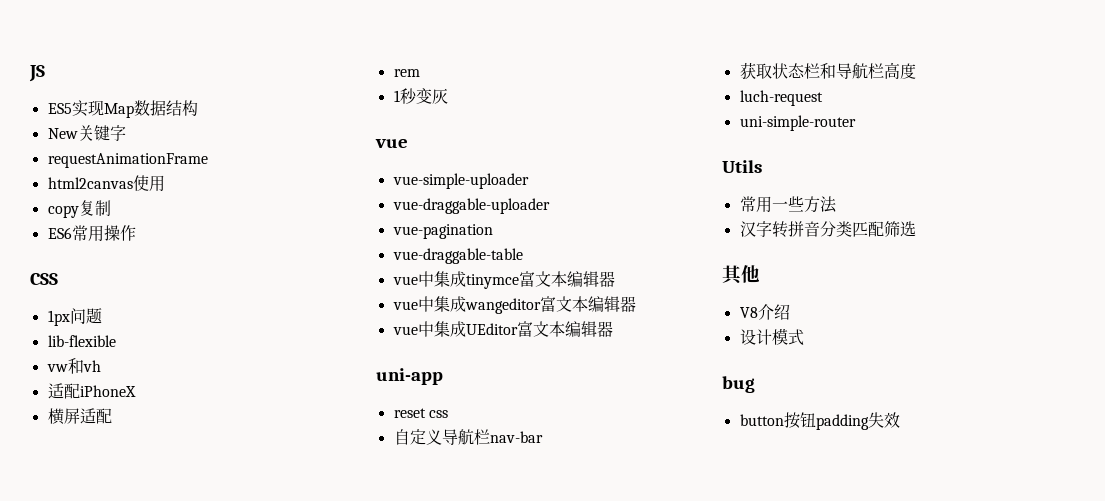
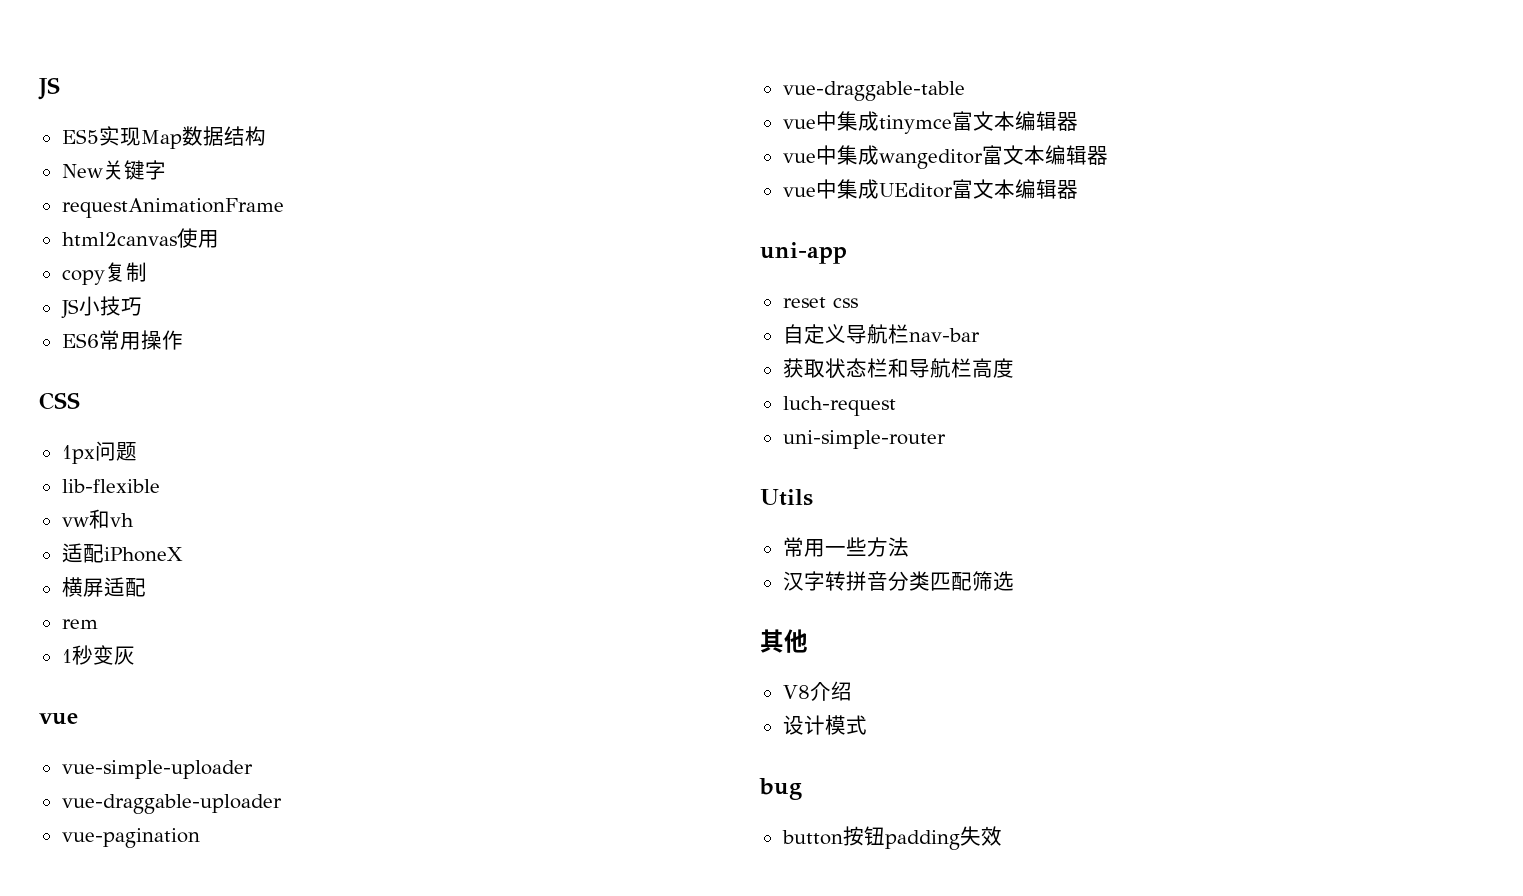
(111, 208) none -> [60,296,142,319] // JS小技巧

